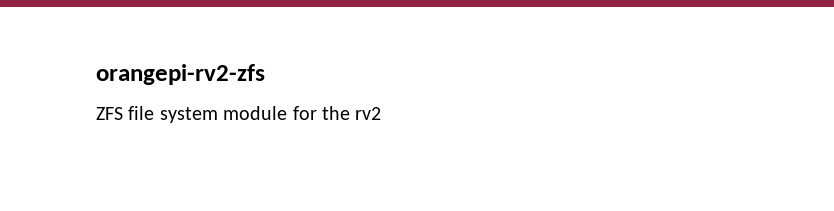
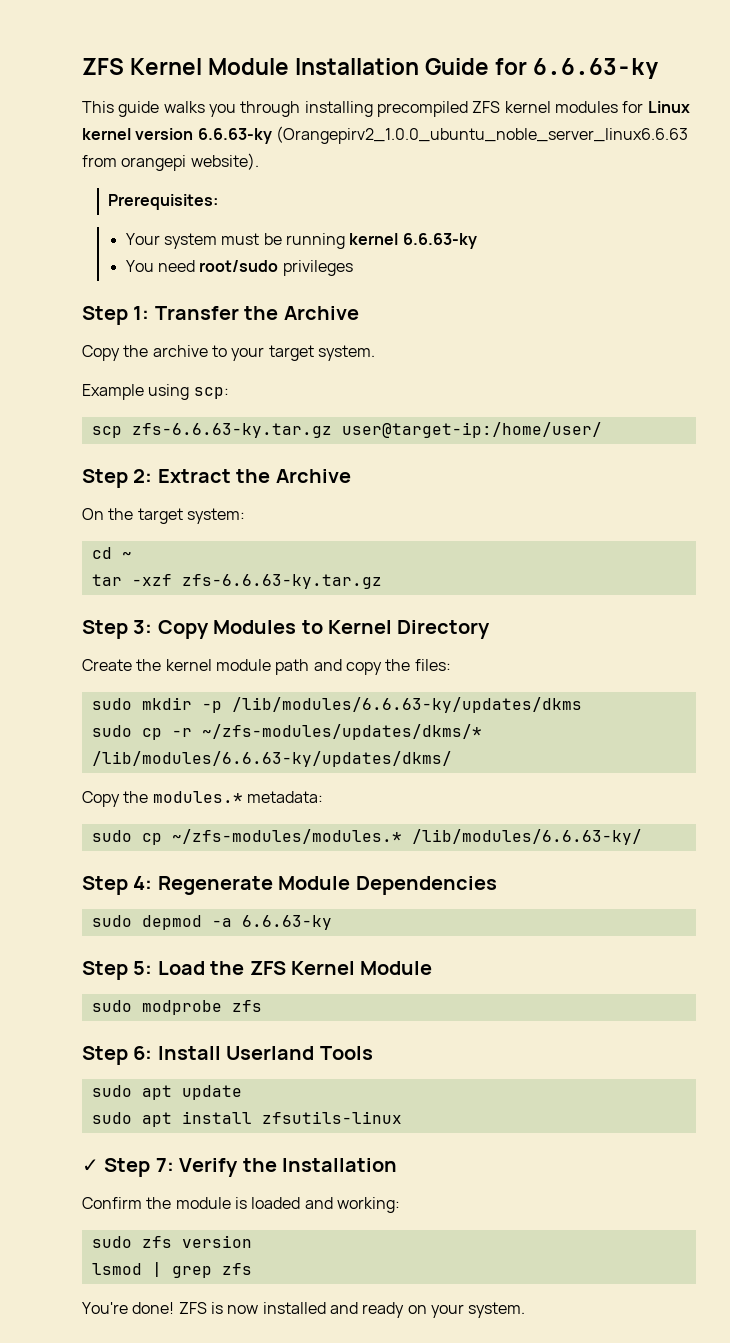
[96,64,265,85] [96,106,382,123] orangepi-rv2-zfs // ZFS file system module for the rv2 -> [82,58,660,79] [82,101,690,117] [82,126,688,144] [82,153,259,171] [107,194,218,210] [125,233,477,249] [125,260,353,276] [82,306,359,325] [82,345,375,361] [82,384,229,400] [91,422,602,438] [82,469,351,488] [82,508,245,524] [91,547,132,559] [91,574,382,589] [82,620,491,639] [82,659,451,675] [91,697,582,713] [91,724,482,740] [91,751,452,767] [82,791,323,807] [91,829,642,845] [82,876,497,895] [91,915,332,930] [82,961,433,980] [91,1000,262,1015] [82,1046,373,1065] [91,1085,242,1100] [91,1111,402,1127] [82,1158,397,1177] [82,1197,400,1213] [91,1235,252,1248] [91,1262,252,1278] [82,1302,526,1318] ZFS Kernel Module Installation Guide for 6.6.63-ky // This guide walks you through installing precompiled ZFS kernel modules for Linux kernel version 6.6.63-ky (Orangepirv2_1.0.0_ubuntu_noble_server_linux6.6.63 from orangepi website). // Prerequisites: // Your system must be running kernel 6.6.63-ky // You need root/sudo privileges // Step 1: Transfer the Archive // Copy the archive to your target system. // Example using scp: // scp zfs-6.6.63-ky.tar.gz user@target-ip:/home/user/ // Step 2: Extract the Archive // On the target system: // cd ~ // tar -xzf zfs-6.6.63-ky.tar.gz // Step 3: Copy Modules to Kernel Directory // Create the kernel module path and copy the files: // sudo mkdir -p /lib/modules/6.6.63-ky/updates/dkms // sudo cp -r ~/zfs-modules/updates/dkms/* /lib/modules/6.6.63-ky/updates/dkms/ // Copy the modules.* metadata: // sudo cp ~/zfs-modules/modules.* /lib/modules/6.6.63-ky/ // Step 4: Regenerate Module Dependencies // sudo depmod -a 6.6.63-ky // Step 5: Load the ZFS Kernel Module // sudo modprobe zfs // Step 6: Install Userland Tools // sudo apt update // sudo apt install zfsutils-linux // ✓ Step 7: Verify the Installation // Confirm the module is loaded and working: // sudo zfs version // lsmod | grep zfs // You're done! ZFS is now installed and ready on your system.

